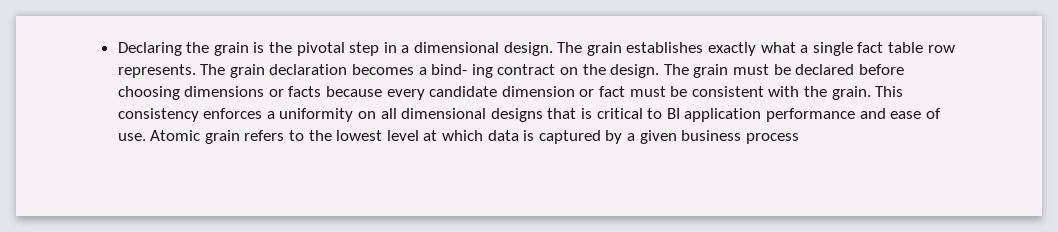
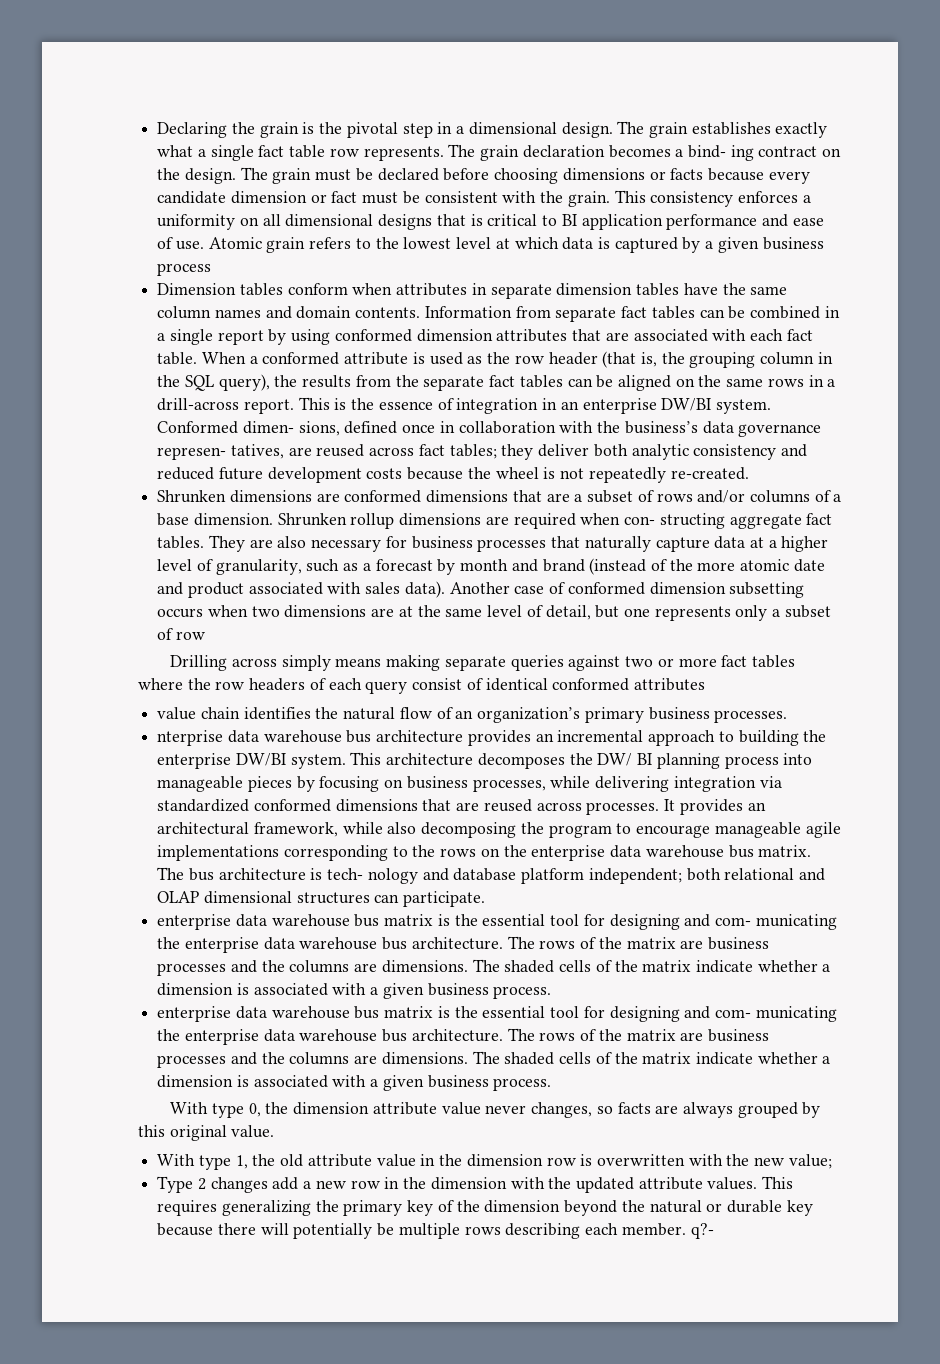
(799, 138) none -> [157,283,788,299] [157,306,840,322] [157,329,813,345] [157,351,833,368] [157,374,836,391] [157,397,771,414] [157,421,822,437] [157,444,807,460] [157,467,749,483] [157,490,842,503] [157,513,833,529] [157,535,829,552] [157,558,825,575] [157,581,805,598] [157,605,831,621] [157,628,205,640] [170,655,795,671] [138,678,705,694] [157,707,788,723] [157,730,827,746] [157,752,813,769] [157,776,782,792] [157,799,766,815] [157,822,841,838] [157,845,812,861] [157,867,825,884] [157,891,486,907] [157,914,837,930] [157,936,769,953] [157,959,831,976] [157,983,552,999] [157,1006,837,1022] [157,1028,769,1045] [157,1051,831,1068] [157,1075,552,1091] [170,1102,821,1118] [138,1125,275,1141] [157,1154,832,1170] [157,1176,794,1193] [157,1200,813,1216] [157,1223,714,1239] // Dimension tables conform when attributes in separate dimension tables have the same column names and domain contents. Information from separate fact tables can be combined in a single report by using conformed dimension attributes that are associated with each fact table. When a conformed attribute is used as the row header (that is, the grouping column in the SQL query), the results from the separate fact tables can be aligned on the same rows in a drill-across report. This is the essence of integration in an enterprise DW/BI system. Conformed dimen- sions, defined once in collaboration with the business’s data governance represen- tatives, are reused across fact tables; they deliver both analytic consistency and reduced future development costs because the wheel is not repeatedly re-created. // Shrunken dimensions are conformed dimensions that are a subset of rows and/or columns of a base dimension. Shrunken rollup dimensions are required when con- structing aggregate fact tables. They are also necessary for business processes that naturally capture data at a higher level of granularity, such as a forecast by month and brand (instead of the more atomic date and product associated with sales data). Another case of conformed dimension subsetting occurs when two dimensions are at the same level of detail, but one represents only a subset of row // Drilling across simply means making separate queries against two or more fact tables where the row headers of each query consist of identical conformed attributes // value chain identifies the natural flow of an organization’s primary business processes. // nterprise data warehouse bus architecture provides an incremental approach to building the enterprise DW/BI system. This architecture decomposes the DW/ BI planning process into manageable pieces by focusing on business processes, while delivering integration via standardized conformed dimensions that are reused across processes. It provides an architectural framework, while also decomposing the program to encourage manageable agile implementations corresponding to the rows on the enterprise data warehouse bus matrix. The bus architecture is tech- nology and database platform independent; both relational and OLAP dimensional structures can participate. // enterprise data warehouse bus matrix is the essential tool for designing and com- municating the enterprise data warehouse bus architecture. The rows of the matrix are business processes and the columns are dimensions. The shaded cells of the matrix indicate whether a dimension is associated with a given business process. // enterprise data warehouse bus matrix is the essential tool for designing and com- municating the enterprise data warehouse bus architecture. The rows of the matrix are business processes and the columns are dimensions. The shaded cells of the matrix indicate whether a dimension is associated with a given business process. // With type 0, the dimension attribute value never changes, so facts are always grouped by this original value. // With type 1, the old attribute value in the dimension row is overwritten with the new value; // Type 2 changes add a new row in the dimension with the updated attribute values. This requires generalizing the primary key of the dimension beyond the natural or durable key because there will potentially be multiple rows describing each member. q?-

